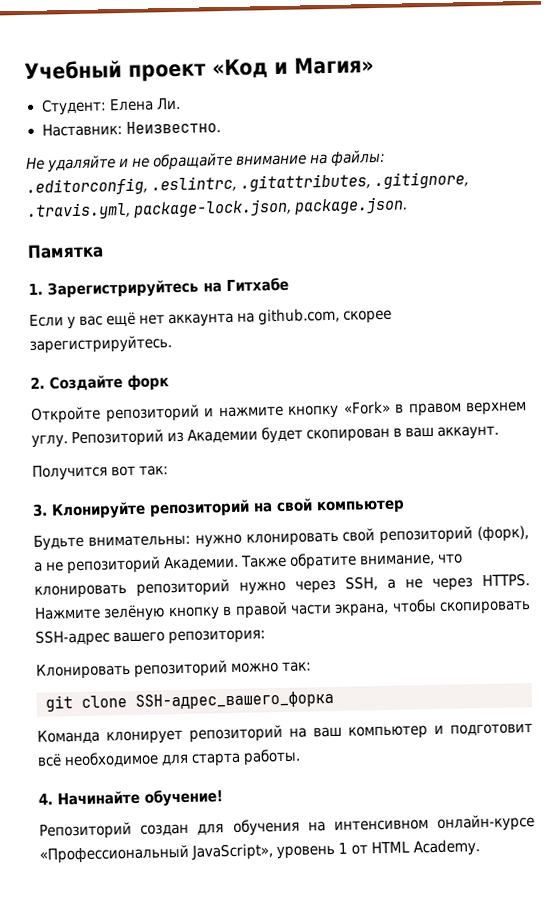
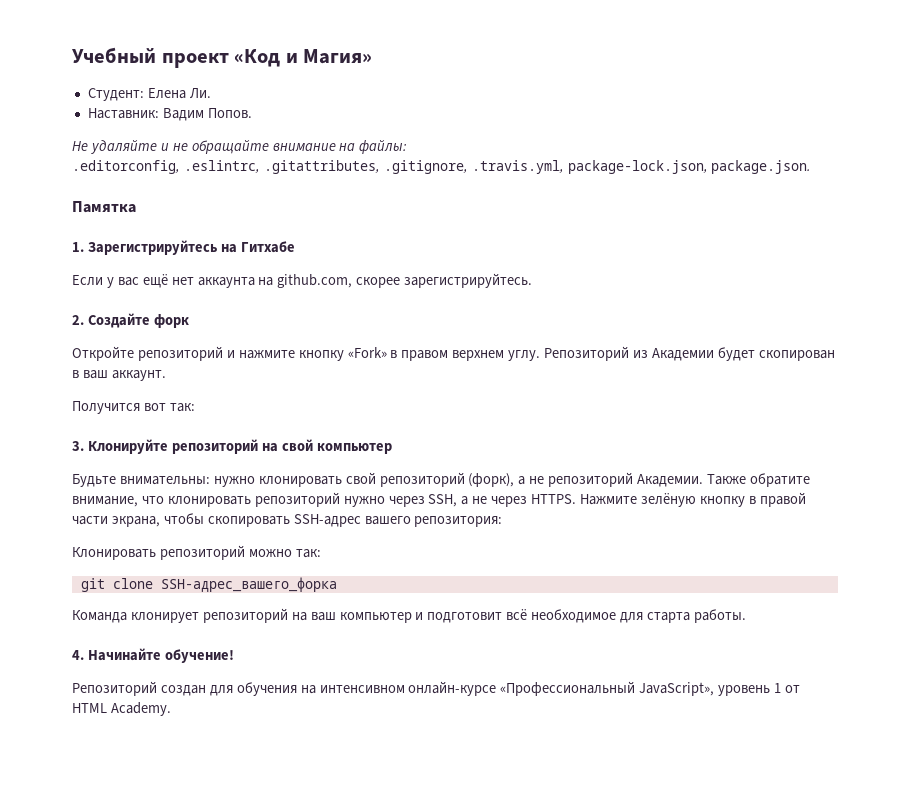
[125,120,221,134] Неизвестно. -> [162,108,252,121] Вадим Попов.

